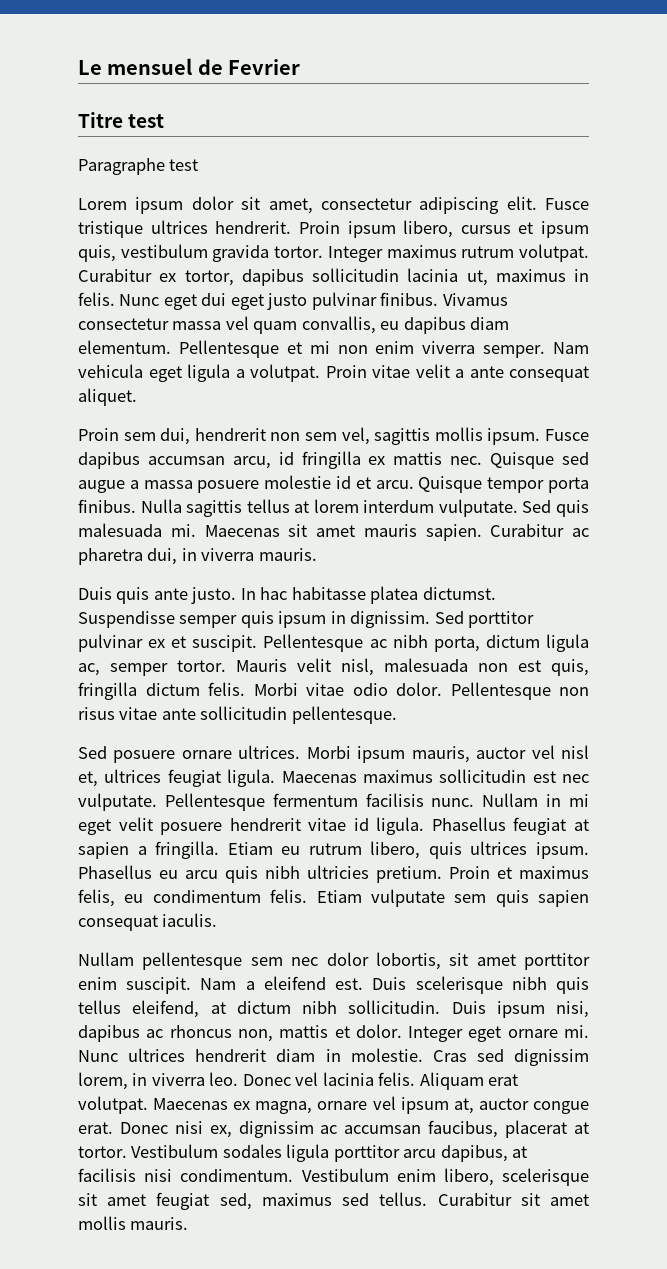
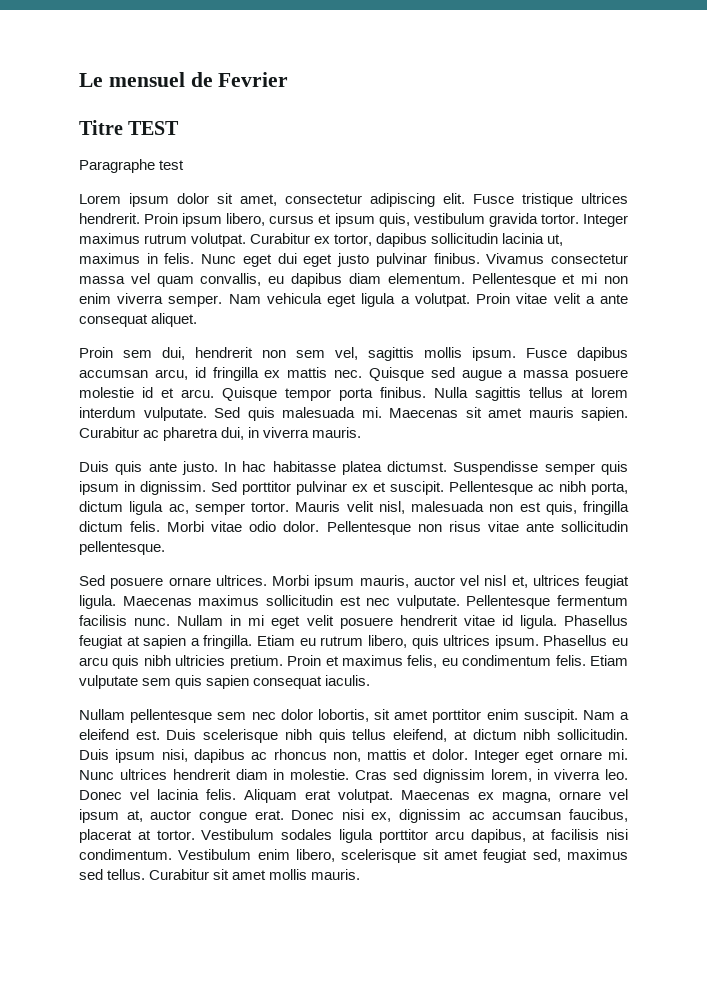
[128,114,165,128] test -> [128,121,180,135] TEST

